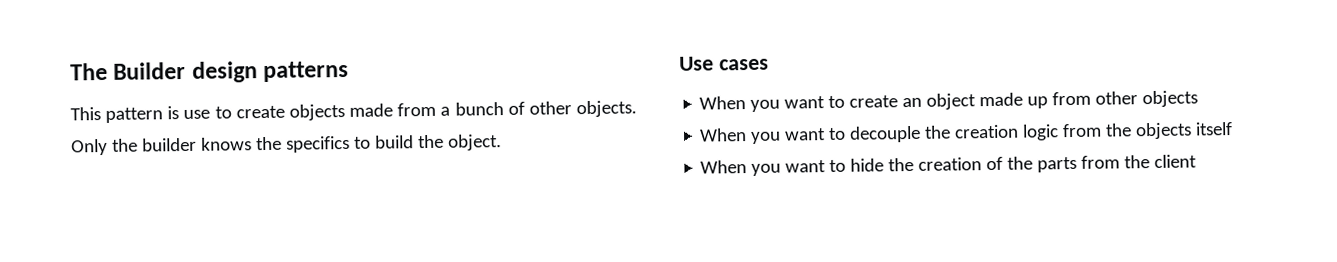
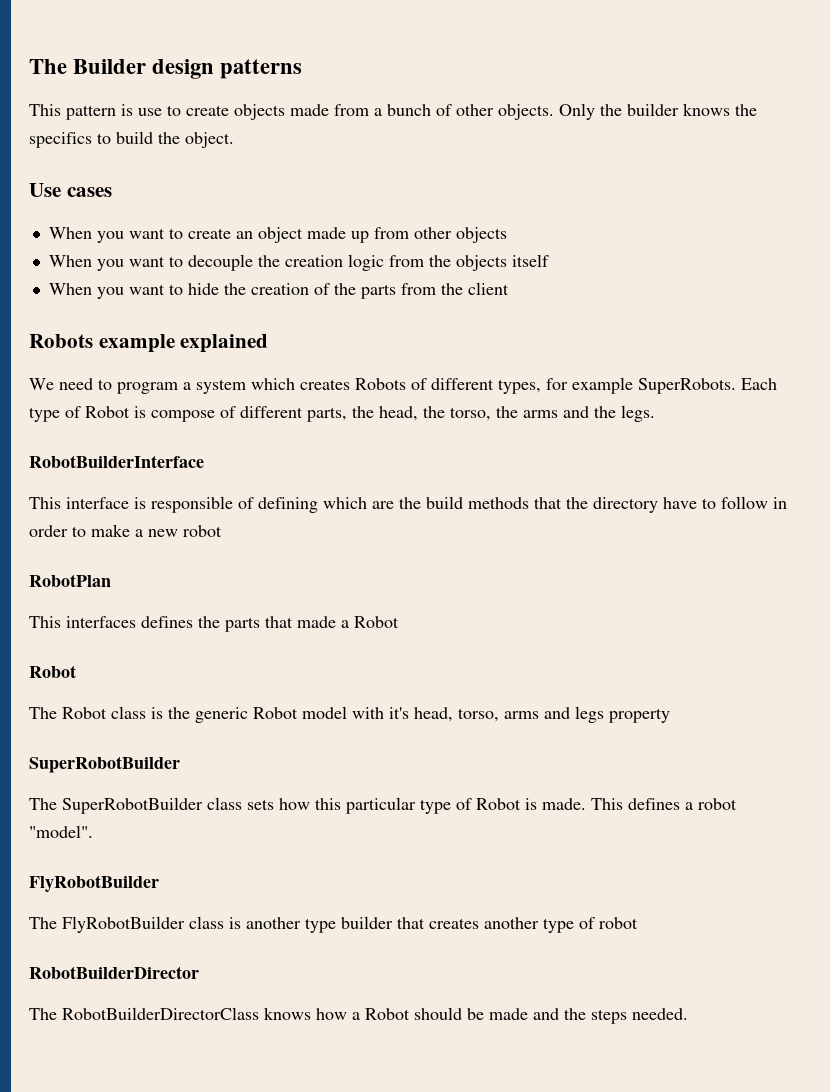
(1198, 161) none -> [29,334,269,353] [29,377,777,394] [29,405,655,422] [29,455,204,468] [29,496,787,513] [29,524,222,537] [29,574,111,587] [29,616,399,632] [29,665,76,678] [29,706,670,723] [29,756,180,773] [29,797,737,814] [29,825,93,838] [29,875,159,892] [29,916,638,933] [29,966,199,979] [29,1007,688,1024] // Robots example explained // We need to program a system which creates Robots of different types, for example SuperRobots. Each type of Robot is compose of different parts, the head, the torso, the arms and the legs. // RobotBuilderInterface // This interface is responsible of defining which are the build methods that the directory have to follow in order to make a new robot // RobotPlan // This interfaces defines the parts that made a Robot // Robot // The Robot class is the generic Robot model with it's head, torso, arms and legs property // SuperRobotBuilder // The SuperRobotBuilder class sets how this particular type of Robot is made. This defines a robot "model". // FlyRobotBuilder // The FlyRobotBuilder class is another type builder that creates another type of robot // RobotBuilderDirector // The RobotBuilderDirectorClass knows how a Robot should be made and the steps needed.

